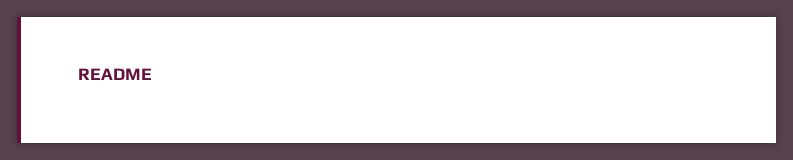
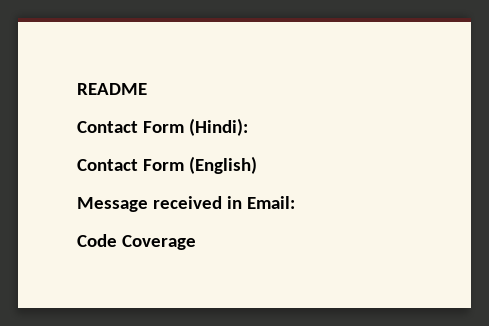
(152, 74) none -> [77,118,248,136] [77,156,257,174] [77,196,295,212] [77,234,196,250] // Contact Form (Hindi): // Contact Form (English) // Message received in Email: // Code Coverage

